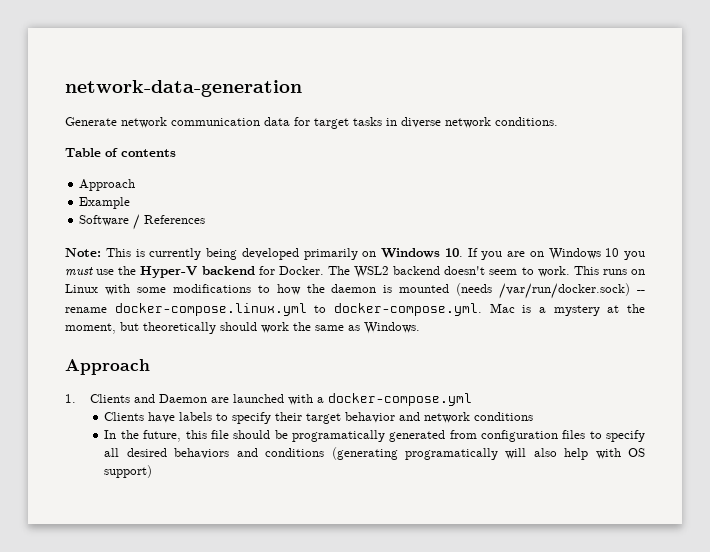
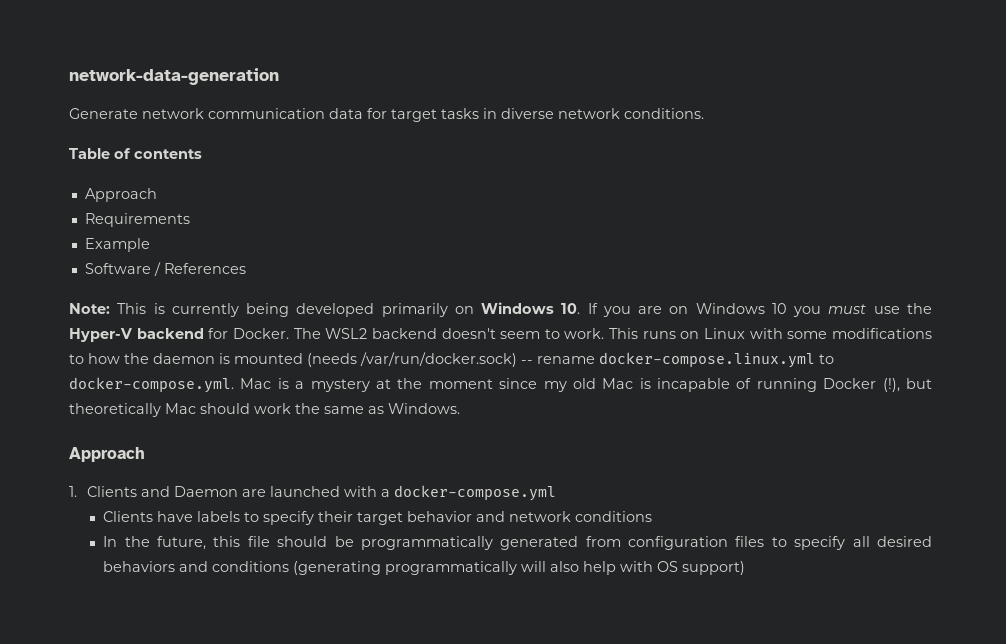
(136, 185) none -> [84,213,190,227] // Requirements
[65,323,116,334] moment, -> [428,378,900,392] moment since my old Mac is incapable of running Docker (!),
(216, 328) none -> [165,403,196,414] Mac
[291,430,385,442] programatically -> [360,536,493,550] programmatically
[404,448,498,460] programatically -> [385,561,518,575] programmatically

